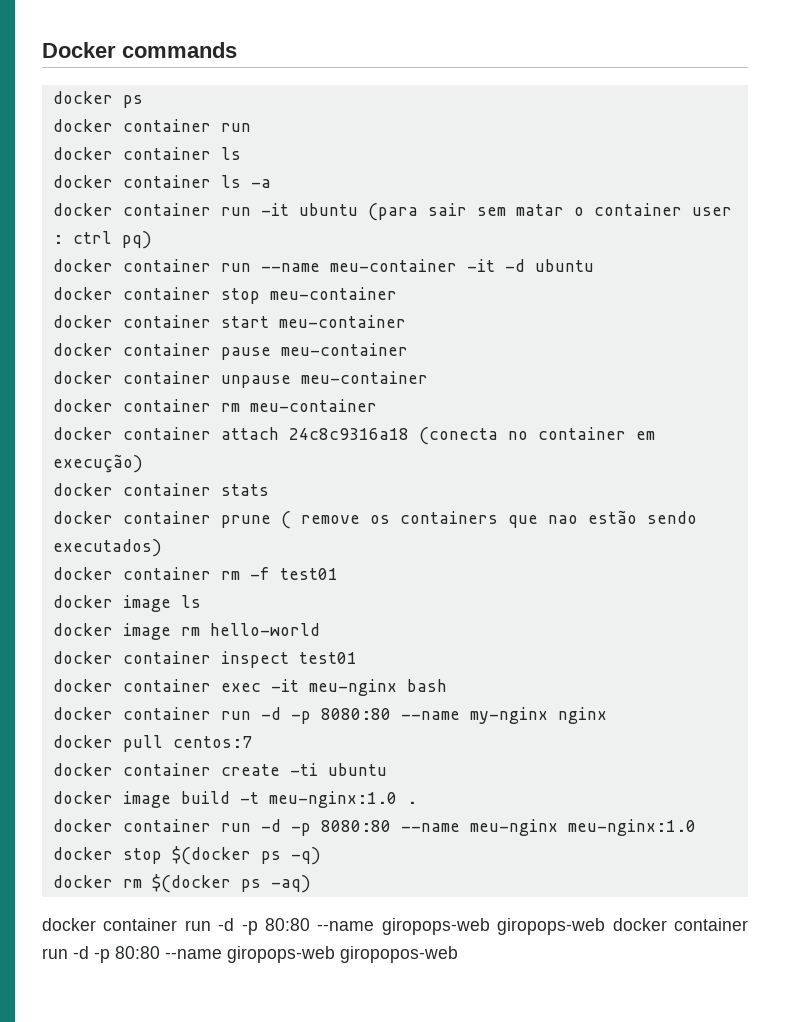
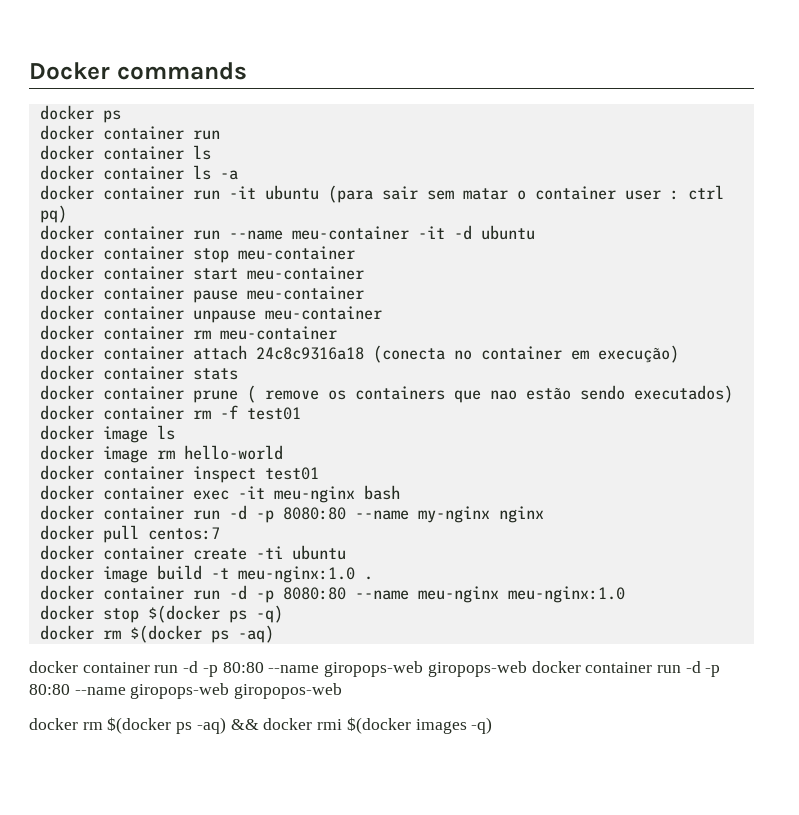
(458, 954) none -> [29,717,493,734] // docker rm $(docker ps -aq) && docker rmi $(docker images -q)

